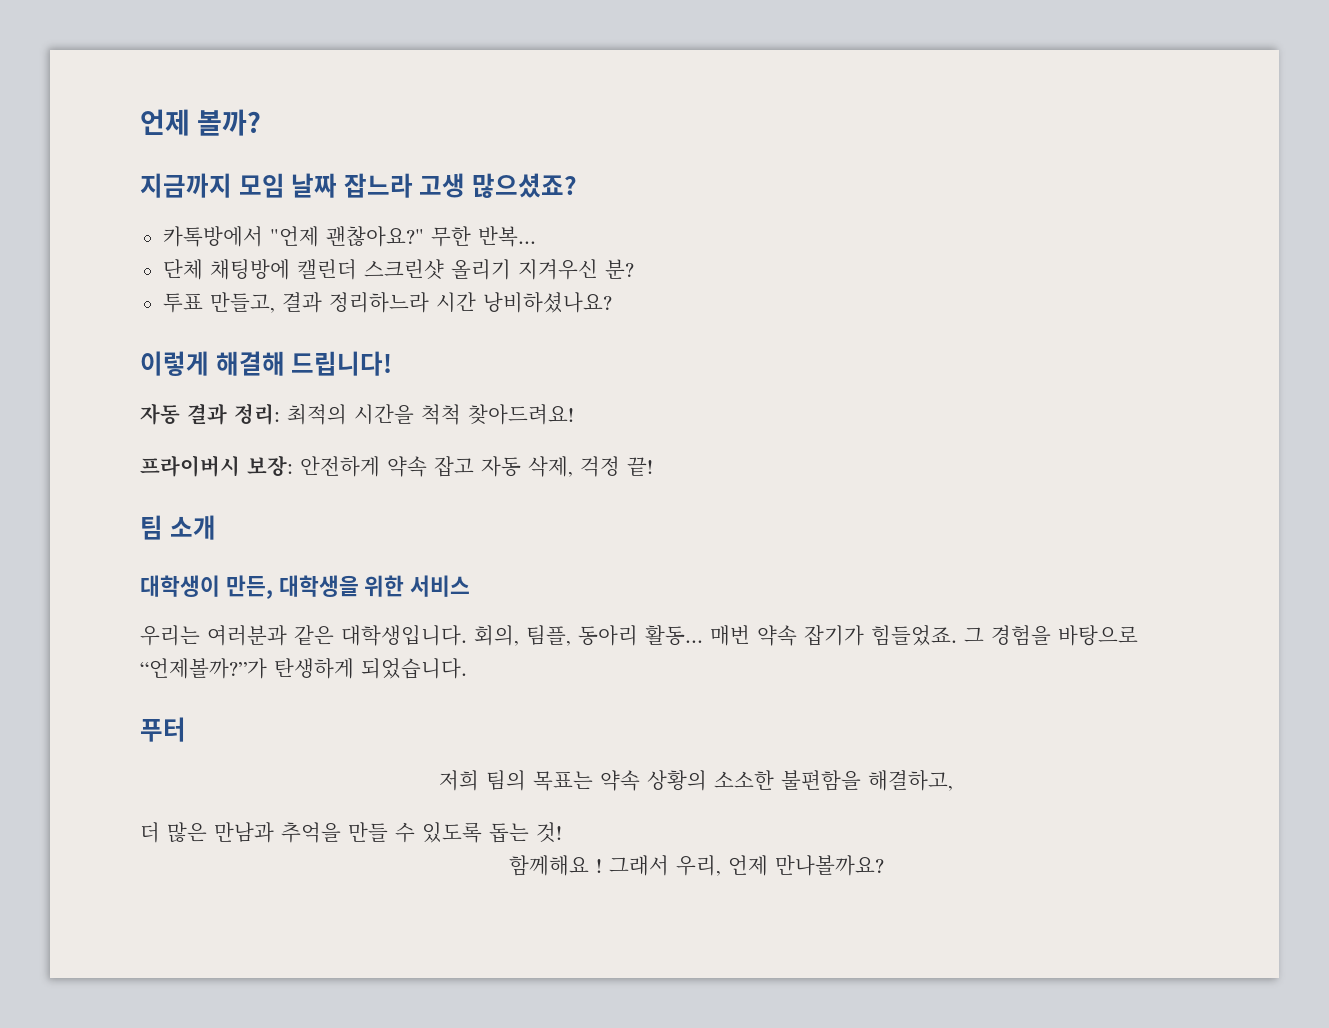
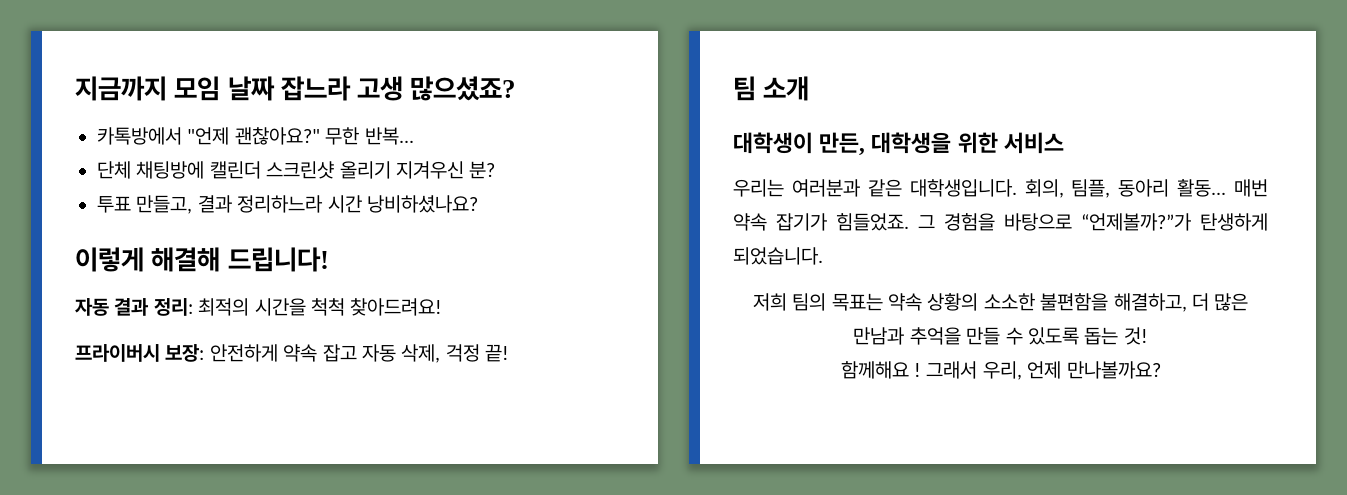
[140,109,262,136] 언제 볼까? // -> (75, 88) none
[140,717,186,742] // 푸터 -> (823, 256) none
(953, 780) // -> (1187, 302) none

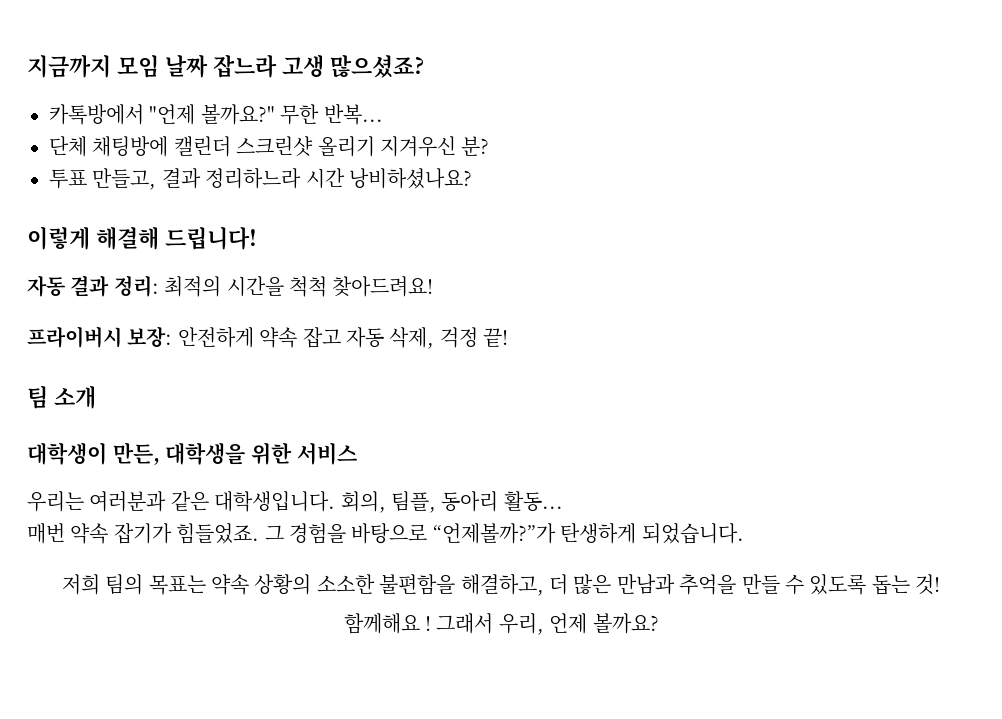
[234,127,320,145] 괜찮아요?" -> [200,104,275,125] 볼까요?"
(1227, 188) none -> (563, 501) //
[1066,361,1161,379] 만나볼까요? -> [592,613,659,634] 볼까요?

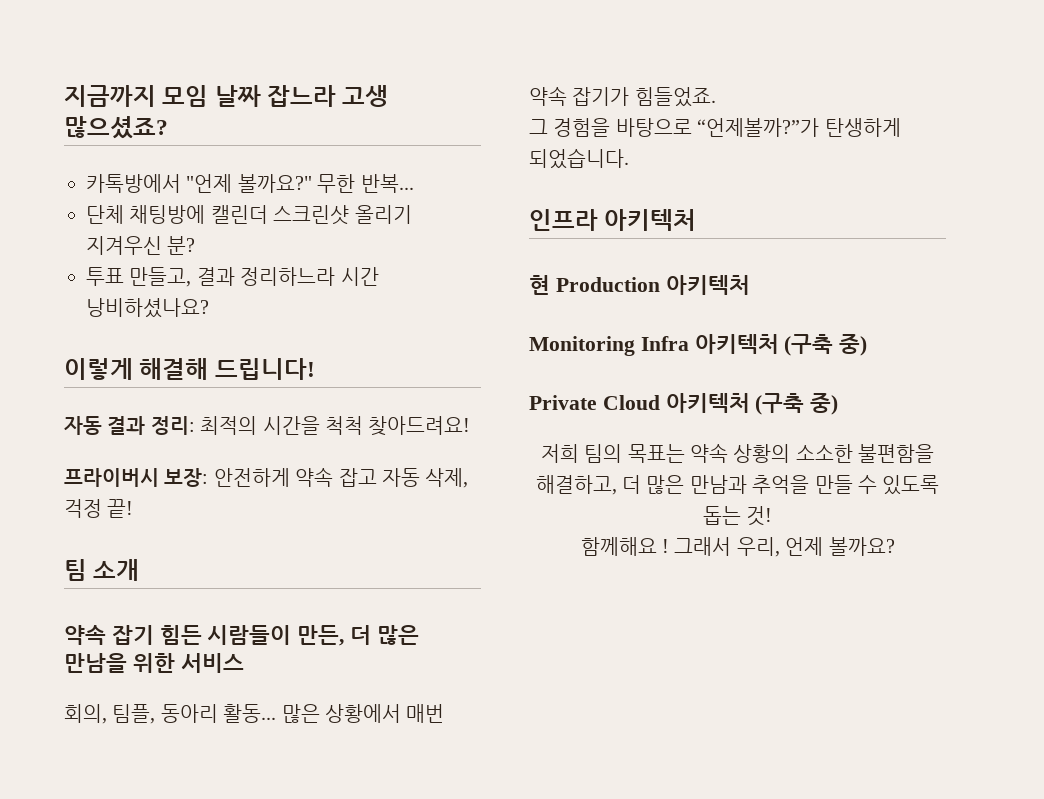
[27,442,357,465] [27,491,336,512] 대학생이 만든, 대학생을 위한 서비스 // 우리는 여러분과 같은 대학생입니다. -> [64,625,419,646] [64,653,244,673] 약속 잡기 힘든 시람들이 만든, 더 많은 만남을 위한 서비스 //
(563, 501) // -> [281,704,401,723] 많은 상황에서
(260, 533) none -> (716, 97) //
(744, 533) none -> [529,209,697,231] [529,275,750,295] [529,334,868,356] [529,393,839,415] // 인프라 아키텍처 // 현 Production 아키텍처 // Monitoring Infra 아키텍처 (구축 중) // Private Cloud 아키텍처 (구축 중)

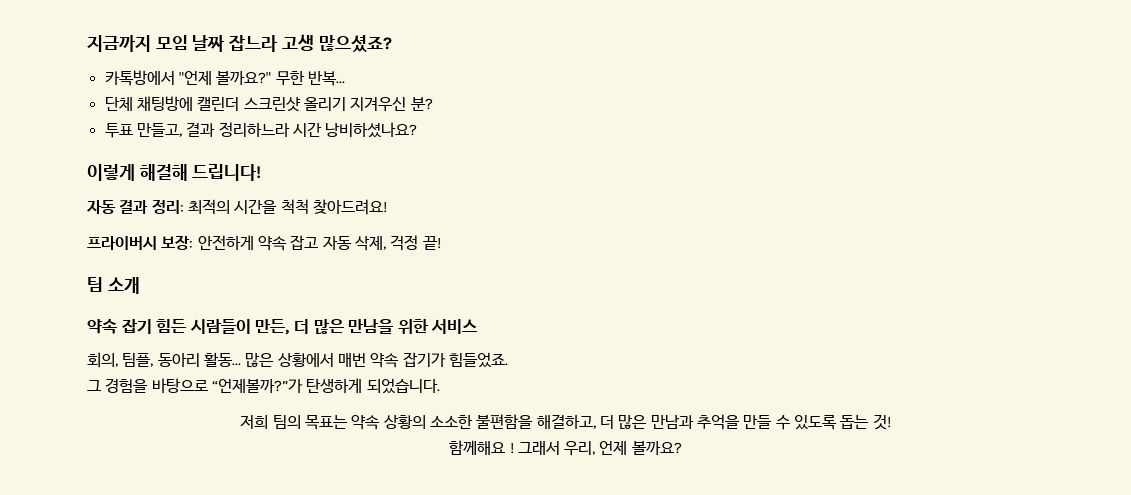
[529,209,697,231] [529,275,750,295] [529,334,868,356] [529,393,839,415] // 인프라 아키텍처 // 현 Production 아키텍처 // Monitoring Infra 아키텍처 (구축 중) // Private Cloud 아키텍처 (구축 중) -> (440, 386) none

